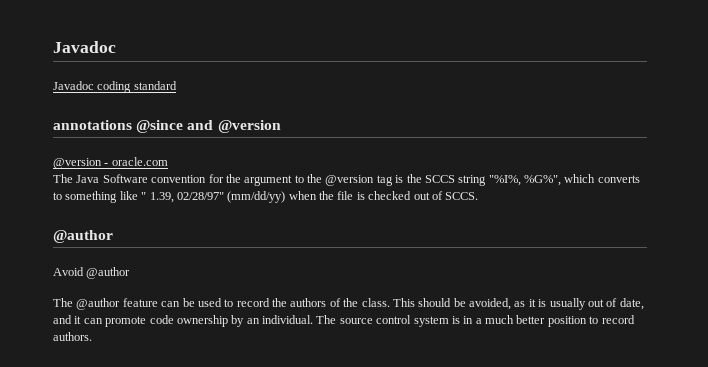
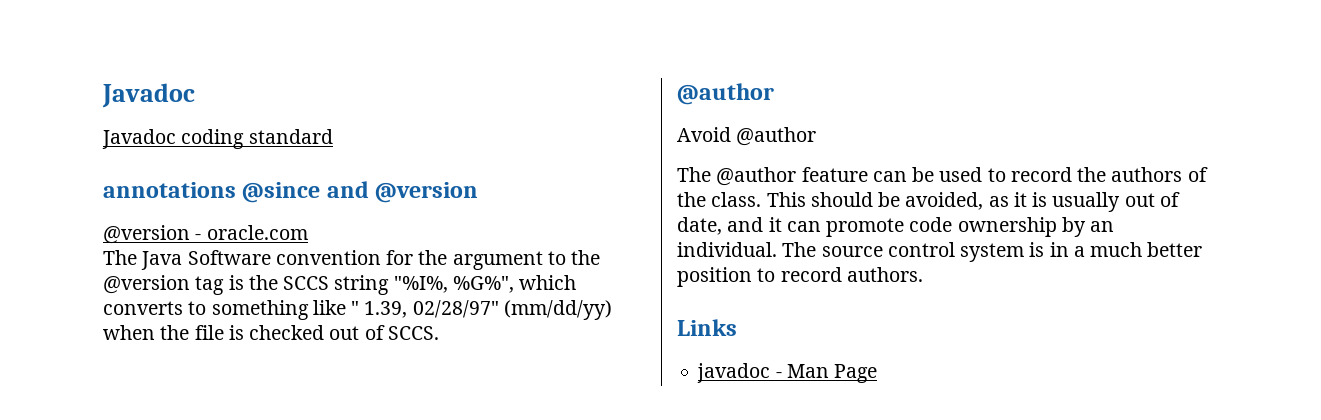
(92, 336) none -> [677,319,737,336] [697,363,878,383] // Links // javadoc - Man Page

